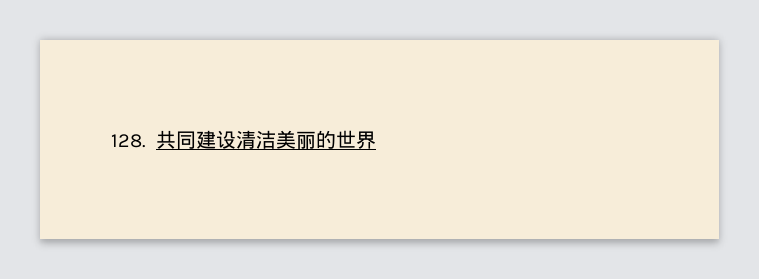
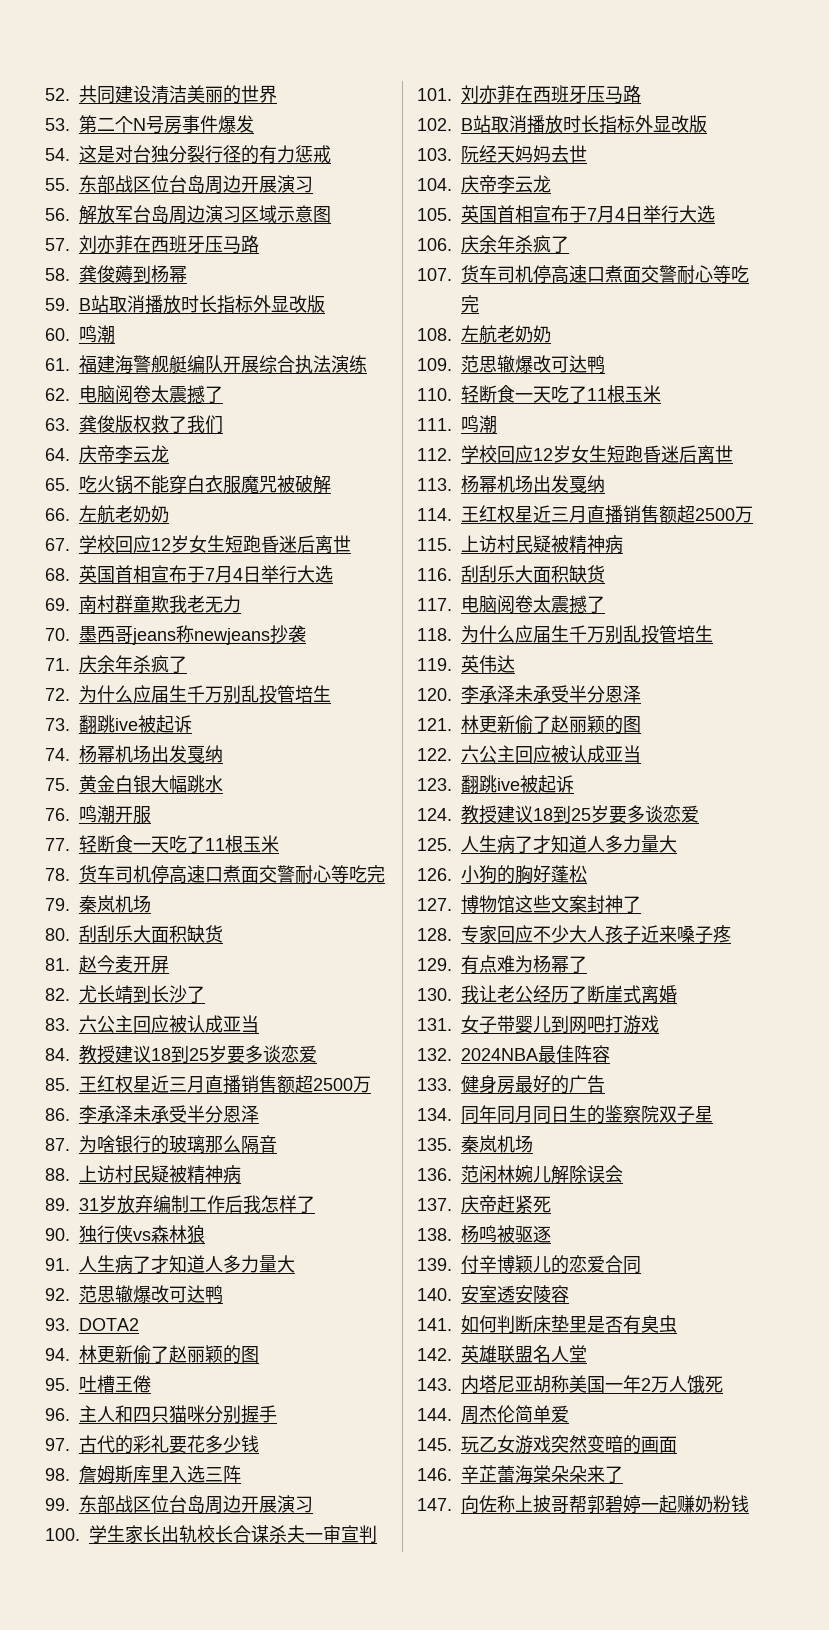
[111,134,146,148] 128. -> [45,88,70,101] 52.
(376, 140) none -> [45,115,254,134] [45,145,331,164] [45,175,313,194] [45,205,331,224] [45,235,259,254] [45,265,187,283] [45,295,325,314] [45,325,115,344] [45,355,367,374] [45,385,223,404] [45,415,223,434] [45,445,169,463] [45,475,331,494] [45,505,169,523] [45,535,351,553] [45,565,333,583] [45,595,241,613] [45,625,306,645] [45,655,187,674] [45,685,331,704] [45,715,192,733] [45,745,223,763] [45,775,223,793] [45,805,151,824] [45,835,279,853] [45,865,385,884] [45,895,151,913] [45,925,223,943] [45,955,169,973] [45,985,205,1004] [45,1015,259,1033] [45,1045,317,1064] [45,1075,371,1094] [45,1105,259,1123] [45,1135,277,1154] [45,1165,241,1184] [45,1195,315,1214] [45,1225,205,1244] [45,1255,295,1274] [45,1285,223,1304] [45,1318,139,1331] [45,1345,259,1364] [45,1375,151,1393] [45,1405,277,1424] [45,1435,259,1454] [45,1465,241,1484] [45,1495,313,1514] [45,1525,377,1544] [417,85,641,104] [417,115,707,134] [417,145,587,163] [417,175,551,193] [417,205,715,223] [417,235,569,254] [417,265,749,284] [461,295,479,313] [417,325,551,343] [417,355,605,374] [417,385,661,403] [417,415,497,434] [417,445,733,463] [417,475,605,493] [417,505,753,524] [417,535,623,554] [417,565,605,583] [417,595,605,614] [417,625,713,644] [417,655,515,673] [417,685,641,703] [417,715,641,734] [417,745,641,763] [417,775,574,793] [417,805,699,824] [417,835,677,854] [417,865,587,884] [417,895,641,913] [417,925,731,944] [417,955,587,974] [417,985,677,1003] [417,1015,659,1034] [417,1045,610,1063] [417,1075,605,1094] [417,1105,713,1124] [417,1135,533,1153] [417,1165,623,1184] [417,1195,551,1213] [417,1225,551,1243] [417,1255,641,1274] [417,1285,569,1303] [417,1315,677,1334] [417,1345,587,1363] [417,1375,723,1394] [417,1405,569,1424] [417,1435,677,1454] [417,1465,623,1484] [417,1495,749,1513] // 53.第二个N号房事件爆发 // 54.这是对台独分裂行径的有力惩戒 // 55.东部战区位台岛周边开展演习 // 56.解放军台岛周边演习区域示意图 // 57.刘亦菲在西班牙压马路 // 58.龚俊薅到杨幂 // 59. B站取消播放时长指标外显改版 // 60.鸣潮 // 61.福建海警舰艇编队开展综合执法演练 // 62.电脑阅卷太震撼了 // 63.龚俊版权救了我们 // 64.庆帝李云龙 // 65.吃火锅不能穿白衣服魔咒被破解 // 66.左航老奶奶 // 67.学校回应12岁女生短跑昏迷后离世 // 68.英国首相宣布于7月4日举行大选 // 69.南村群童欺我老无力 // 70.墨西哥jeans称newjeans抄袭 // 71.庆余年杀疯了 // 72.为什么应届生千万别乱投管培生 // 73.翻跳ive被起诉 // 74.杨幂机场出发戛纳 // 75.黄金白银大幅跳水 // 76.鸣潮开服 // 77.轻断食一天吃了11根玉米 // 78.货车司机停高速口煮面交警耐心等吃完 // 79.秦岚机场 // 80.刮刮乐大面积缺货 // 81.赵今麦开屏 // 82.尤长靖到长沙了 // 83.六公主回应被认成亚当 // 84.教授建议18到25岁要多谈恋爱 // 85.王红权星近三月直播销售额超2500万 // 86.李承泽未承受半分恩泽 // 87.为啥银行的玻璃那么隔音 // 88.上访村民疑被精神病 // 89. 31岁放弃编制工作后我怎样了 // 90.独行侠vs森林狼 // 91.人生病了才知道人多力量大 // 92.范思辙爆改可达鸭 // 93. DOTA2 // 94.林更新偷了赵丽颖的图 // 95.吐槽王倦 // 96.主人和四只猫咪分别握手 // 97.古代的彩礼要花多少钱 // 98.詹姆斯库里入选三阵 // 99.东部战区位台岛周边开展演习 // 100.学生家长出轨校长合谋杀夫一审宣判 // 101.刘亦菲在西班牙压马路 // 102. B站取消播放时长指标外显改版 // 103.阮经天妈妈去世 // 104.庆帝李云龙 // 105.英国首相宣布于7月4日举行大选 // 106.庆余年杀疯了 // 107.货车司机停高速口煮面交警耐心等吃完 // 108.左航老奶奶 // 109.范思辙爆改可达鸭 // 110.轻断食一天吃了11根玉米 // 111.鸣潮 // 112.学校回应12岁女生短跑昏迷后离世 // 113.杨幂机场出发戛纳 // 114.王红权星近三月直播销售额超2500万 // 115.上访村民疑被精神病 // 116.刮刮乐大面积缺货 // 117.电脑阅卷太震撼了 // 118.为什么应届生千万别乱投管培生 // 119.英伟达 // 120.李承泽未承受半分恩泽 // 121.林更新偷了赵丽颖的图 // 122.六公主回应被认成亚当 // 123.翻跳ive被起诉 // 124.教授建议18到25岁要多谈恋爱 // 125.人生病了才知道人多力量大 // 126.小狗的胸好蓬松 // 127.博物馆这些文案封神了 // 128.专家回应不少大人孩子近来嗓子疼 // 129.有点难为杨幂了 // 130.我让老公经历了断崖式离婚 // 131.女子带婴儿到网吧打游戏 // 132. 2024NBA最佳阵容 // 133.健身房最好的广告 // 134.同年同月同日生的鉴察院双子星 // 135.秦岚机场 // 136.范闲林婉儿解除误会 // 137.庆帝赶紧死 // 138.杨鸣被驱逐 // 139.付辛博颖儿的恋爱合同 // 140.安室透安陵容 // 141.如何判断床垫里是否有臭虫 // 142.英雄联盟名人堂 // 143.内塔尼亚胡称美国一年2万人饿死 // 144.周杰伦简单爱 // 145.玩乙女游戏突然变暗的画面 // 146.辛芷蕾海棠朵朵来了 // 147.向佐称上披哥帮郭碧婷一起赚奶粉钱

